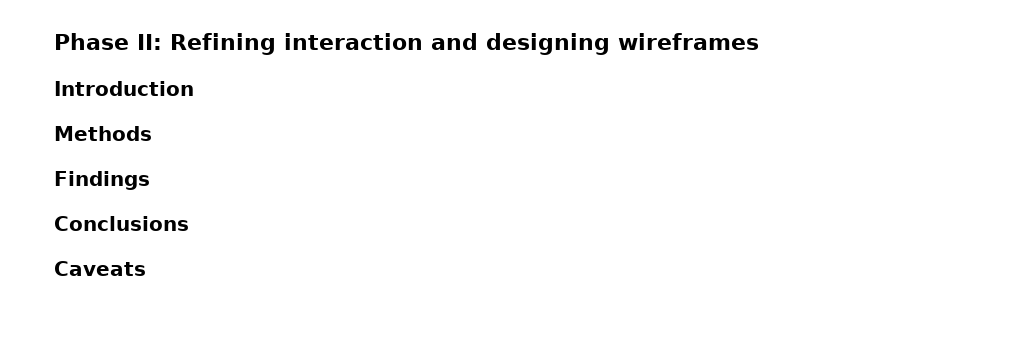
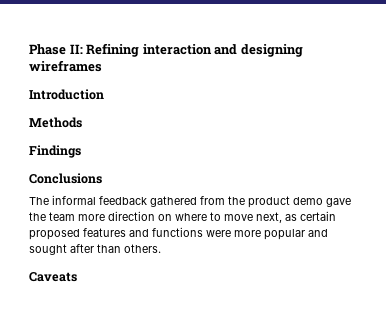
(189, 223) none -> [29,195,351,208] [29,211,336,223] [29,227,328,240] [29,244,161,255] // The informal feedback gathered from the product demo gave the team more direction on where to move next, as certain proposed features and functions were more popular and sought after than others.

